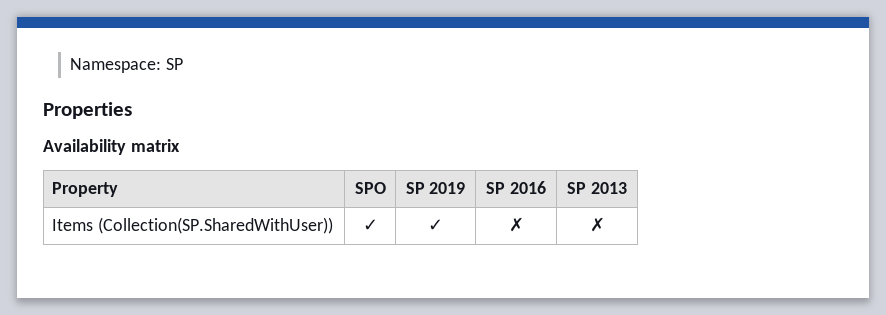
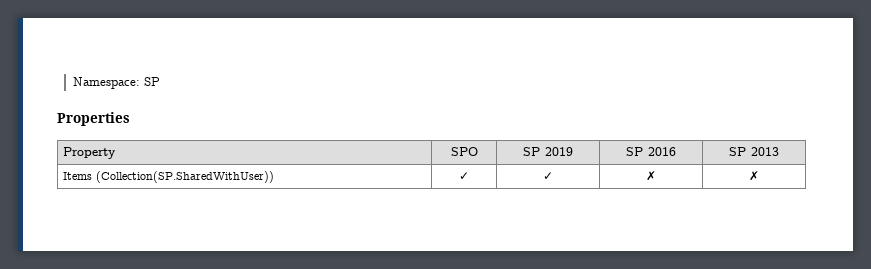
[43,139,180,155] // Availability matrix -> (130, 119) none

